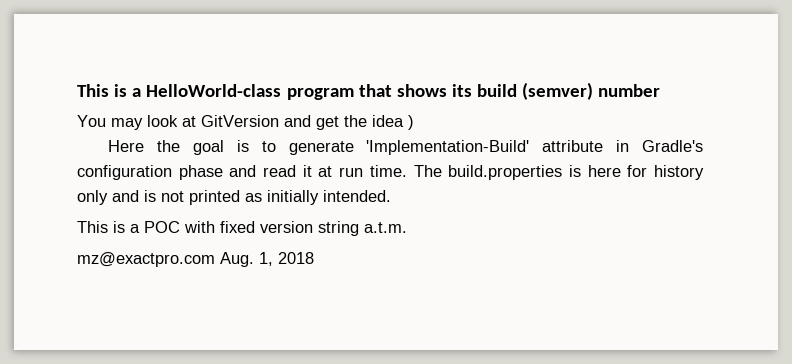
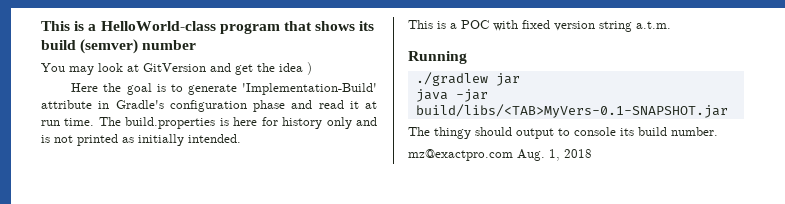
(407, 227) none -> [408,51,467,64] [415,72,520,86] [415,89,488,102] [415,104,728,118] [408,127,718,139] // Running // ./gradlew jar // java -jar build/libs/<TAB>MyVers-0.1-SNAPSHOT.jar // The thingy should output to console its build number.

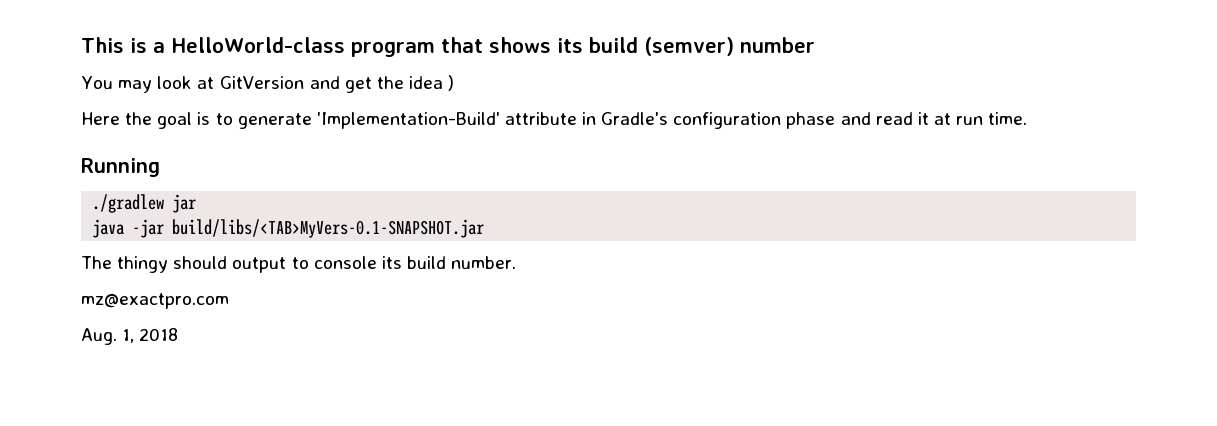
[98,117,378,129] [41,134,241,146] [408,20,671,32] The build.properties is here for history only and is not printed as initially intended. // This is a POC with fixed version string a.t.m. -> (1028, 118) none
(513, 155) none -> (229, 301) //

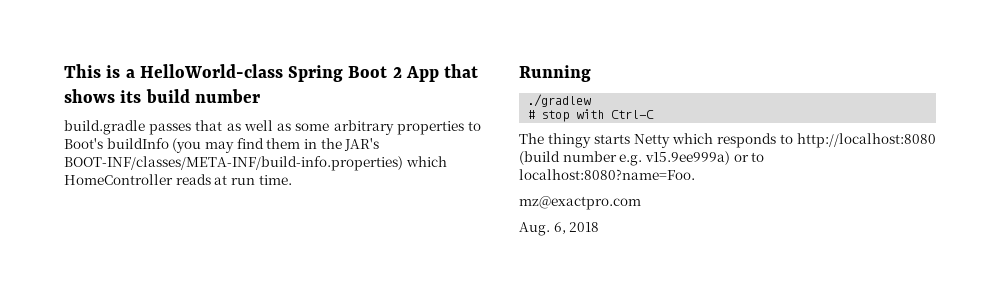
[350,42,435,57] program -> [288,65,439,82] Spring Boot 2 App
[643,37,734,56] (semver) -> (190, 96) none
[81,75,455,93] [81,112,929,129] You may look at GitVersion and get the idea ) // Here the goal is to generate 'Implementation-Build' attribute in Gradle's configuration phase and read it -> [64,120,482,135] [64,138,380,153] [64,156,447,171] [64,174,211,185] build.gradle passes that as well as some arbitrary properties to Boot's buildInfo (you may find them in the JAR's BOOT-INF/classes/META-INF/build-info.properties) which HomeController reads
[172,194,197,213] [92,219,485,238] [81,256,517,273] jar // java -jar build/libs/<TAB>MyVers-0.1-SNAPSHOT.jar // The thingy should output to console its build number. -> [527,109,655,122] [519,133,936,148] [519,151,765,166] [519,169,695,180] // # stop with Ctrl-C // The thingy starts Netty which responds to http://localhost:8080 (build number e.g. v15.9ee999a) or to localhost:8080?name=Foo.
[122,329,135,343] 1, -> [553,222,566,234] 6,

